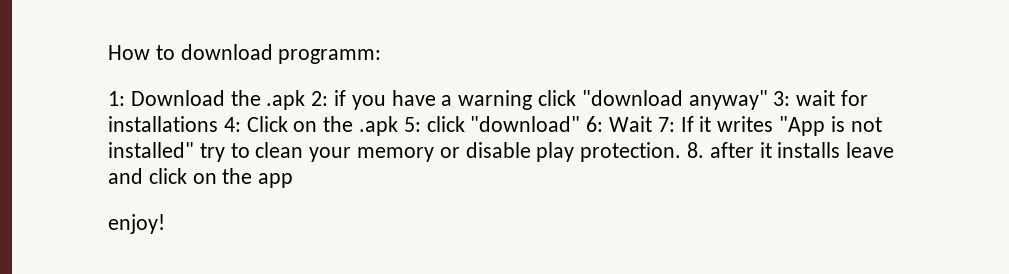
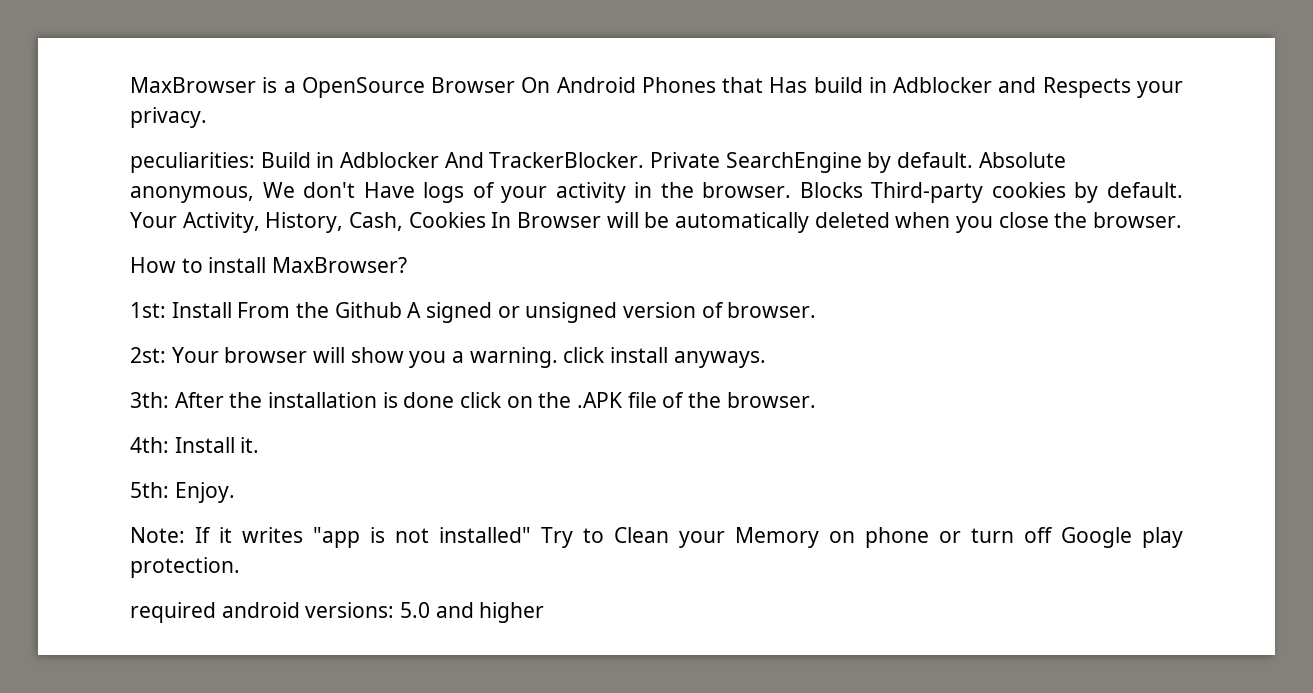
[108,44,382,64] [108,90,869,110] [108,116,675,136] How to download programm: // 1: Download the .apk 2: if you have a warning click "download anyway" 3: wait for installations 4: Click on the .apk 5: click "download" 6: Wait 7: -> [130,77,1183,98] [130,107,207,128] [130,152,1066,173] [130,182,1183,203] [130,212,1183,233] [130,257,408,273] [130,302,817,323] [130,347,766,368] [130,392,816,408] [130,437,260,453] [130,482,235,503] [130,527,185,543] MaxBrowser is a OpenSource Browser On Android Phones that Has build in Adblocker and Respects your privacy. // peculiarities: Build in Adblocker And TrackerBlocker. Private SearchEngine by default. Absolute anonymous, We don't Have logs of your activity in the browser. Blocks Third-party cookies by default. Your Activity, History, Cash, Cookies In Browser will be automatically deleted when you close the browser. // How to install MaxBrowser? // 1st: Install From the Github A signed or unsigned version of browser. // 2st: Your browser will show you a warning. click install anyways. // 3th: After the installation is done click on the .APK file of the browser. // 4th: Install it. // 5th: Enjoy. // Note:
[779,116,826,136] "App -> [313,527,360,548] "app
[199,142,895,162] [108,168,294,188] [108,214,165,234] try to clean your memory or disable play protection. 8. after it installs leave and click on the app // enjoy! -> [541,527,1183,548] [130,557,240,578] [130,602,545,623] Try to Clean your Memory on phone or turn off Google play protection. // required android versions: 5.0 and higher

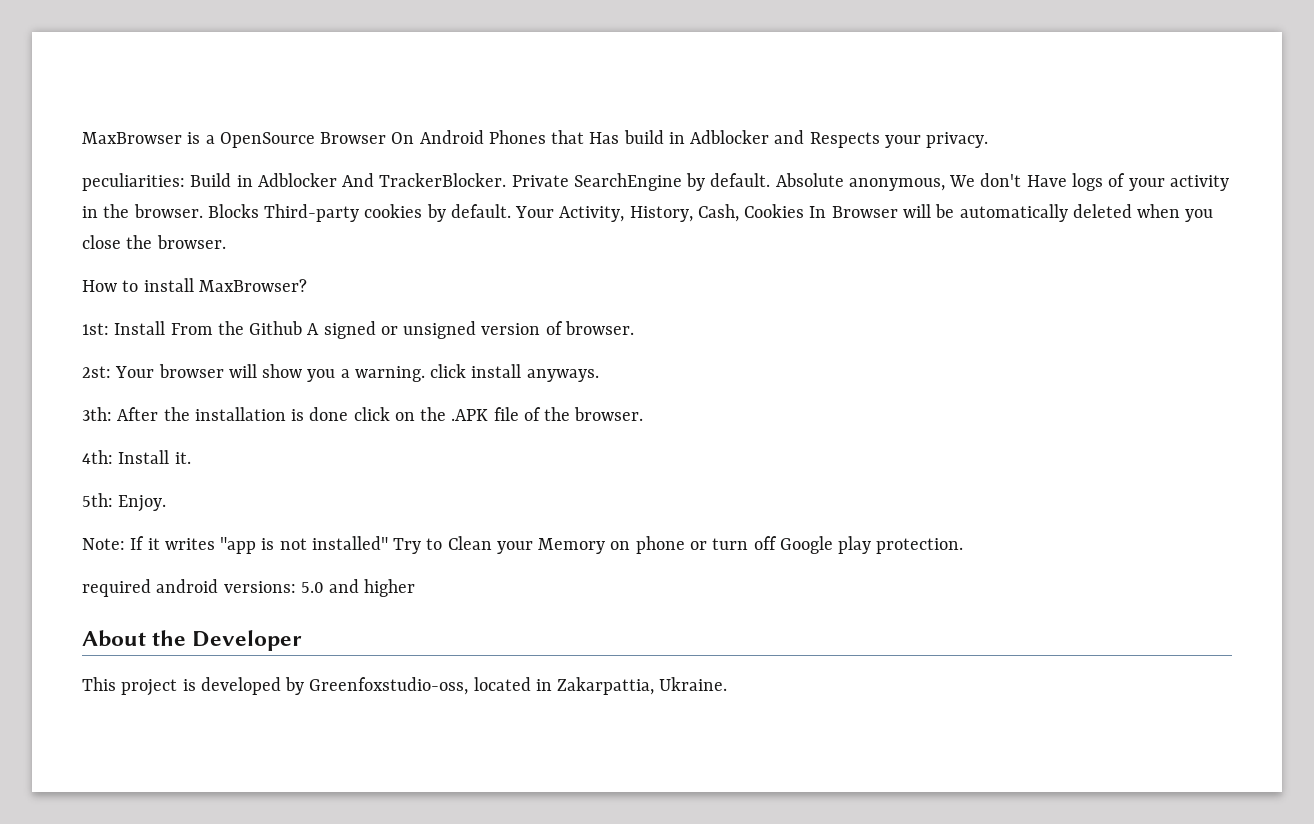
(545, 612) none -> [82,630,303,651] [82,677,728,696] // About the Developer // This project is developed by Greenfoxstudio-oss, located in Zakarpattia, Ukraine.

